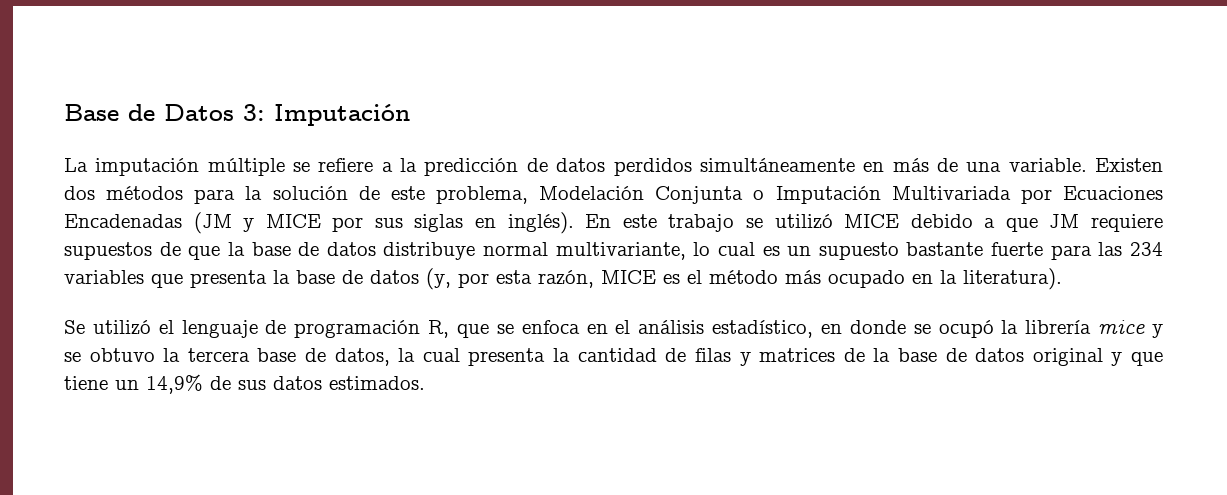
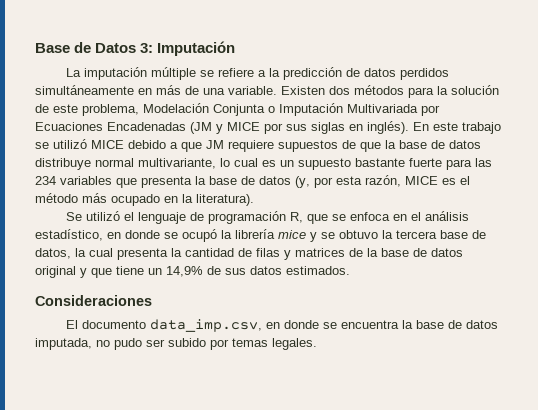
(425, 383) none -> [35,295,152,306] [66,319,499,332] [35,338,317,350] // Consideraciones // El documento data_imp.csv, en donde se encuentra la base de datos imputada, no pudo ser subido por temas legales.

